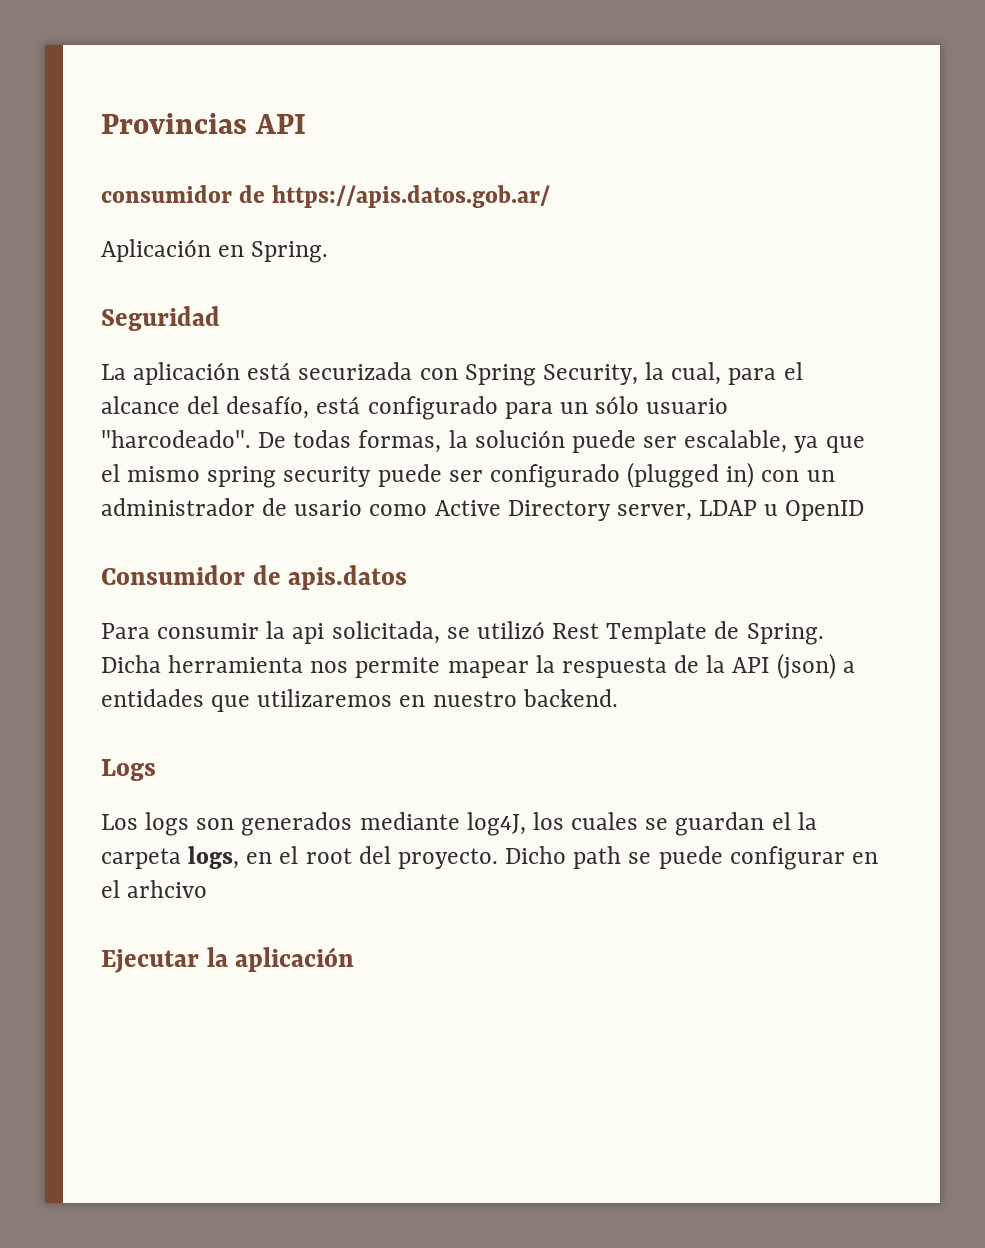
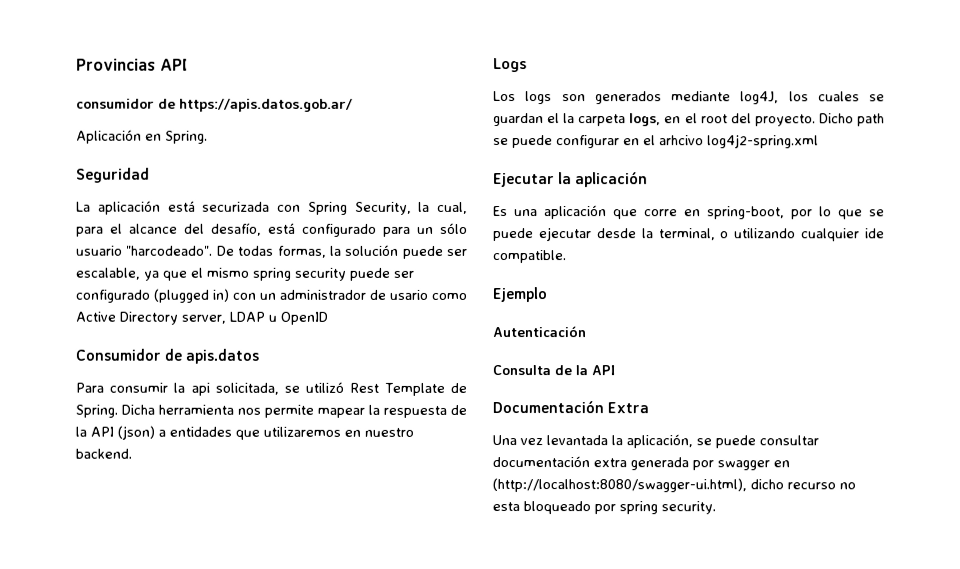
(208, 889) none -> [707,134,819,149] log4j2-spring.xml
(355, 959) none -> [493,205,885,220] [493,227,885,242] [493,250,567,264] [492,287,547,303] [492,326,586,338] [492,365,615,376] [492,401,650,414] [492,434,819,449] [492,456,790,471] [492,478,856,493] [492,501,716,515] // Es una aplicación que corre en spring-boot, por lo que se puede ejecutar desde la terminal, o utilizando cualquier ide compatible. // Ejemplo // Autenticación // Consulta de la API // Documentación Extra // Una vez levantada la aplicación, se puede consultar documentación extra generada por swagger en (http://localhost:8080/swagger-ui.html), dicho recurso no esta bloqueado por spring security.

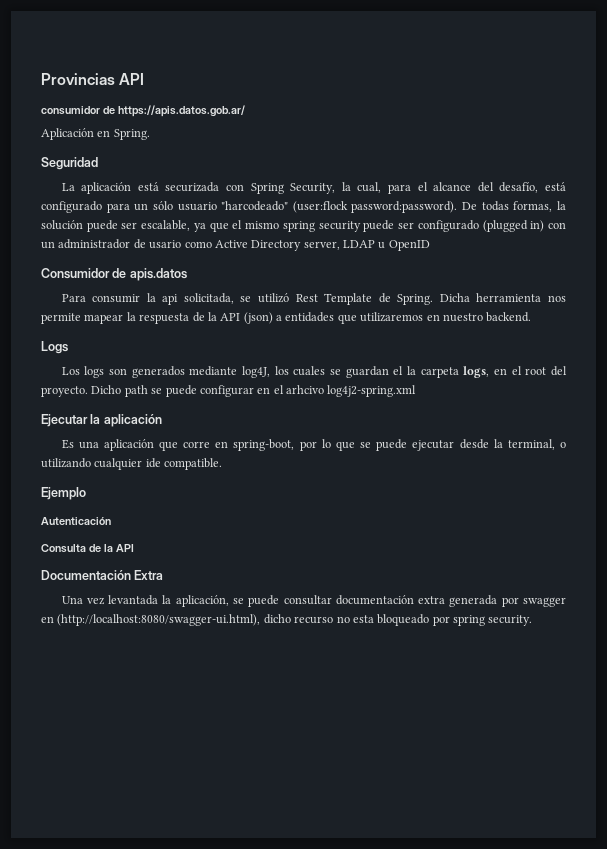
[126,245,214,256] "harcodeado". -> [221,201,458,213] "harcodeado" (user:flock password:password).

